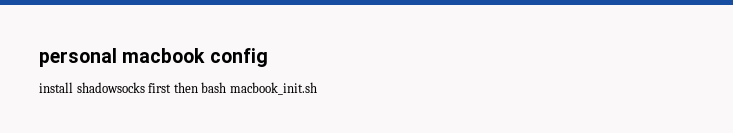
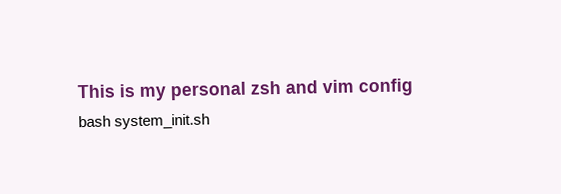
[39,48,268,67] [39,82,317,95] personal macbook config // install shadowsocks first then bash macbook_init.sh -> [77,78,413,101] [78,113,211,130] This is my personal zsh and vim config // bash system_init.sh

